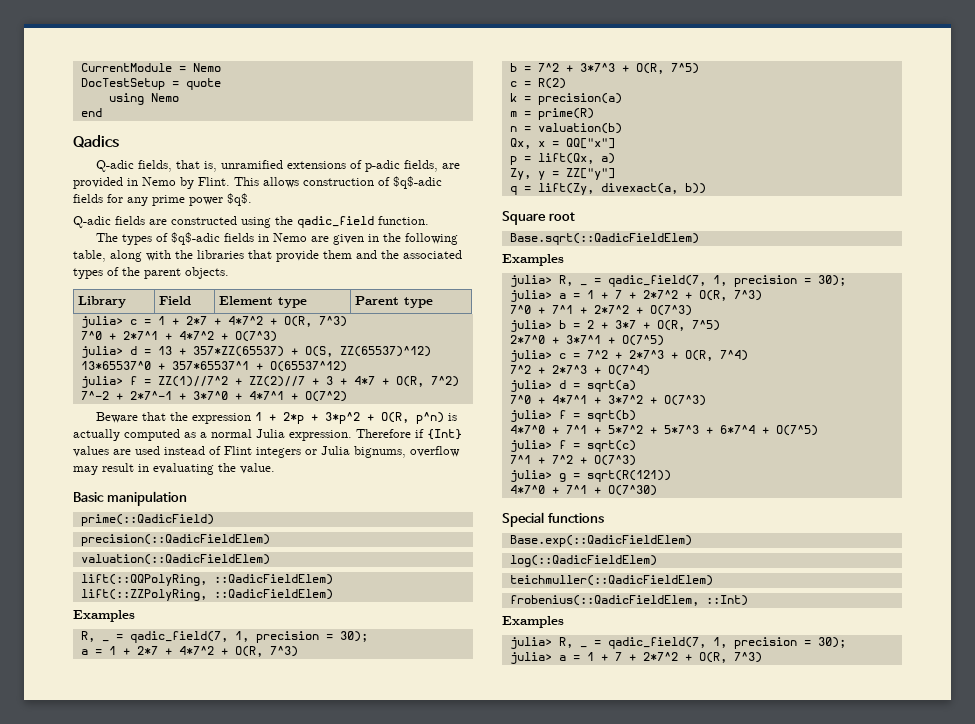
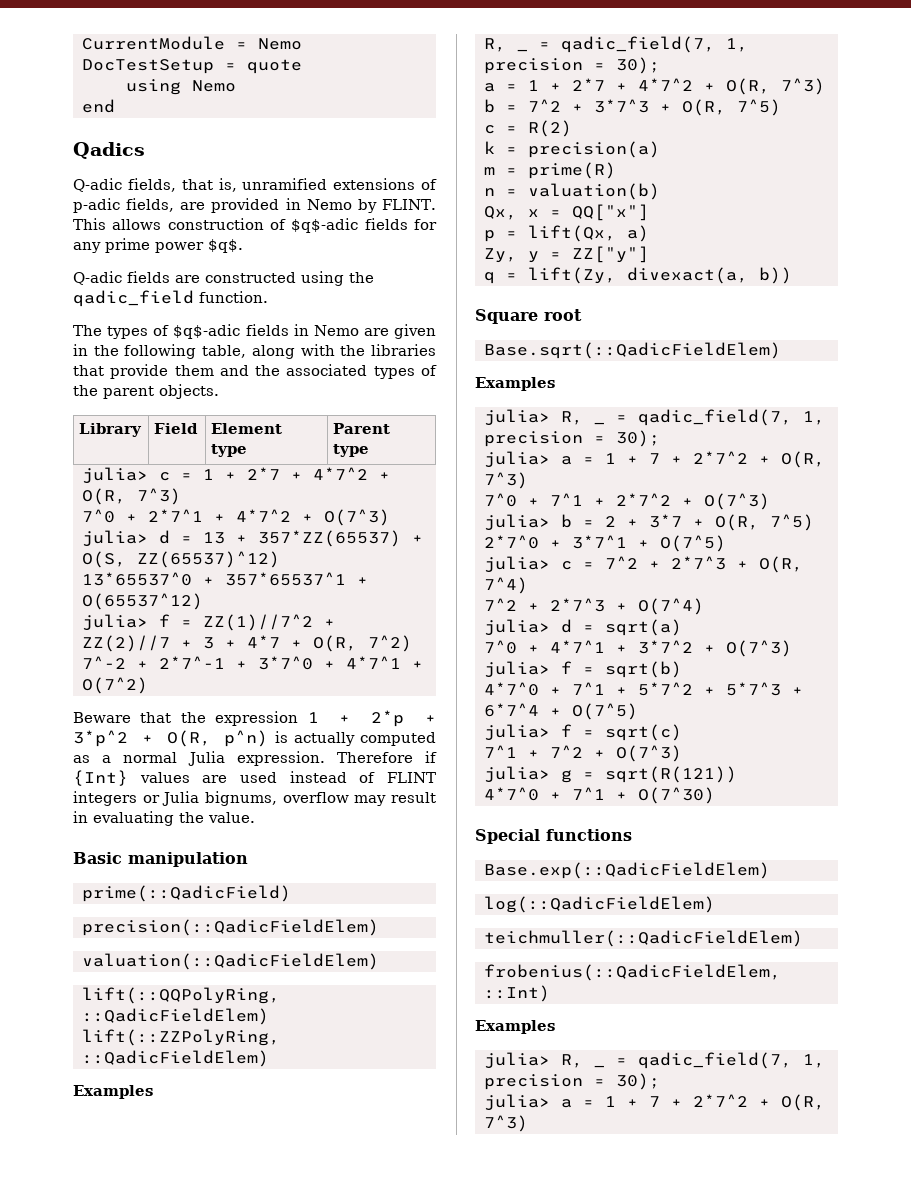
[198,177,230,186] Flint. -> [382,199,437,210] FLINT.
[224,446,252,455] Flint -> [387,772,436,783] FLINT

